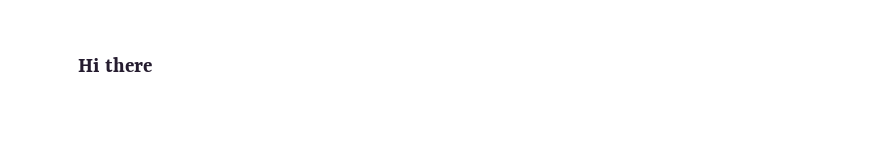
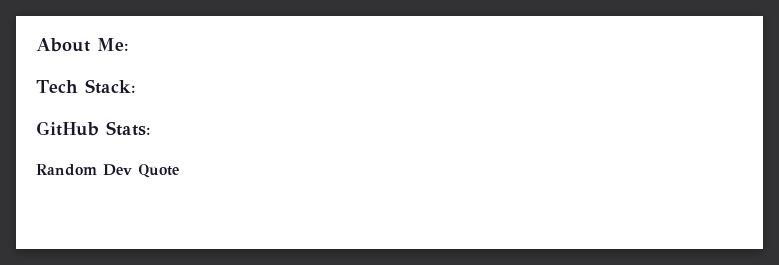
[78,57,152,72] Hi there -> [36,38,129,52] [36,79,136,94] [36,121,151,136] [36,164,179,178] About Me: // Tech Stack: // GitHub Stats: // Random Dev Quote

